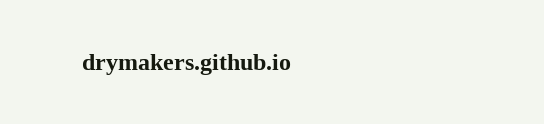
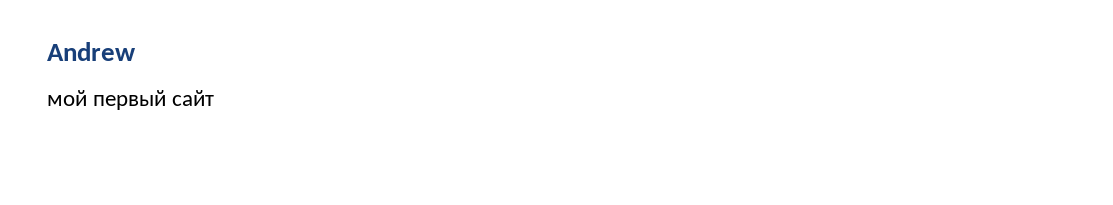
[82,54,291,75] drymakers.github.io -> [47,42,136,61] [47,90,215,110] Andrew // мой первый сайт

